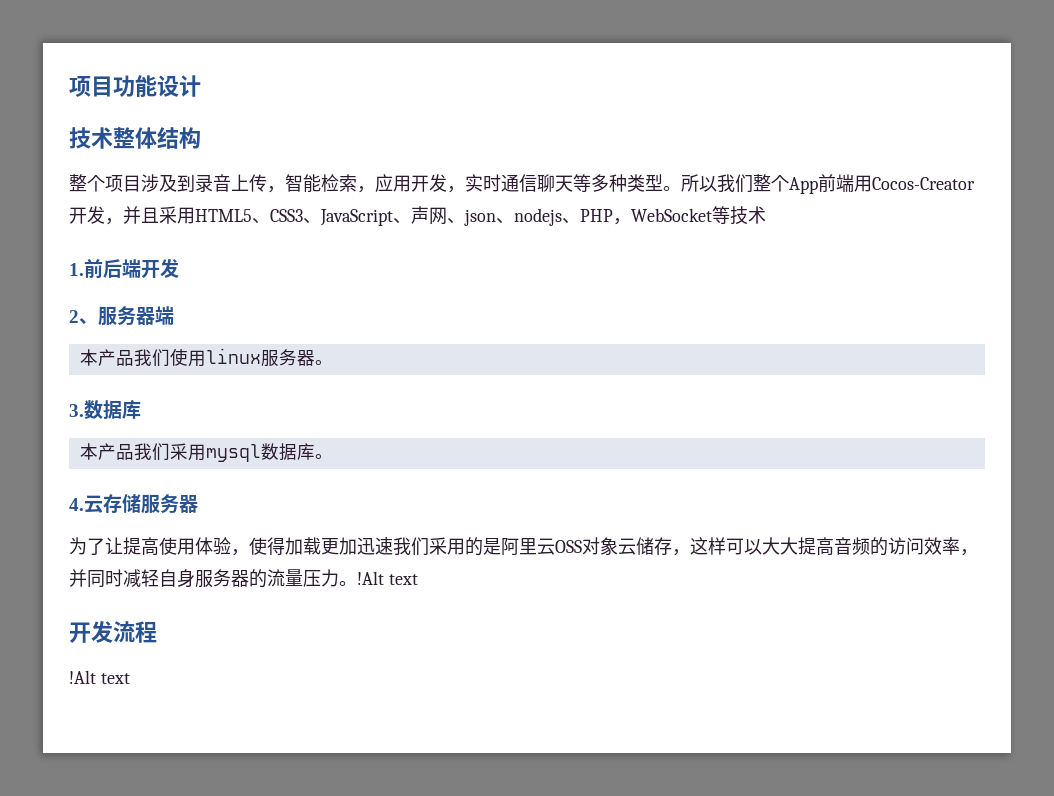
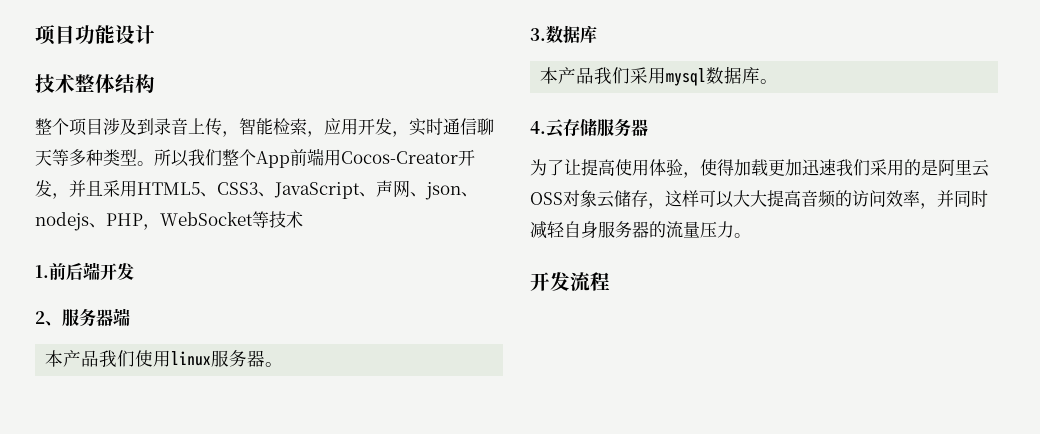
[357,571,418,585] !Alt text -> (751, 235) none
[69,670,130,684] // !Alt text -> (610, 281) none

